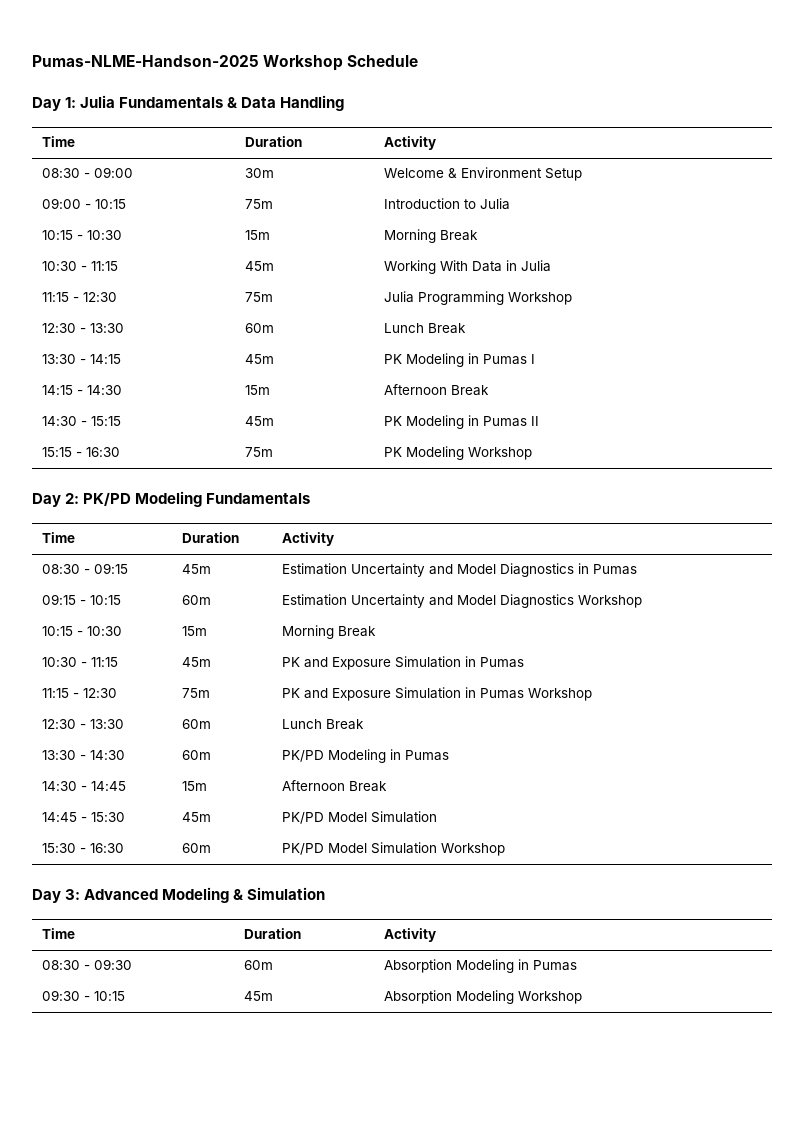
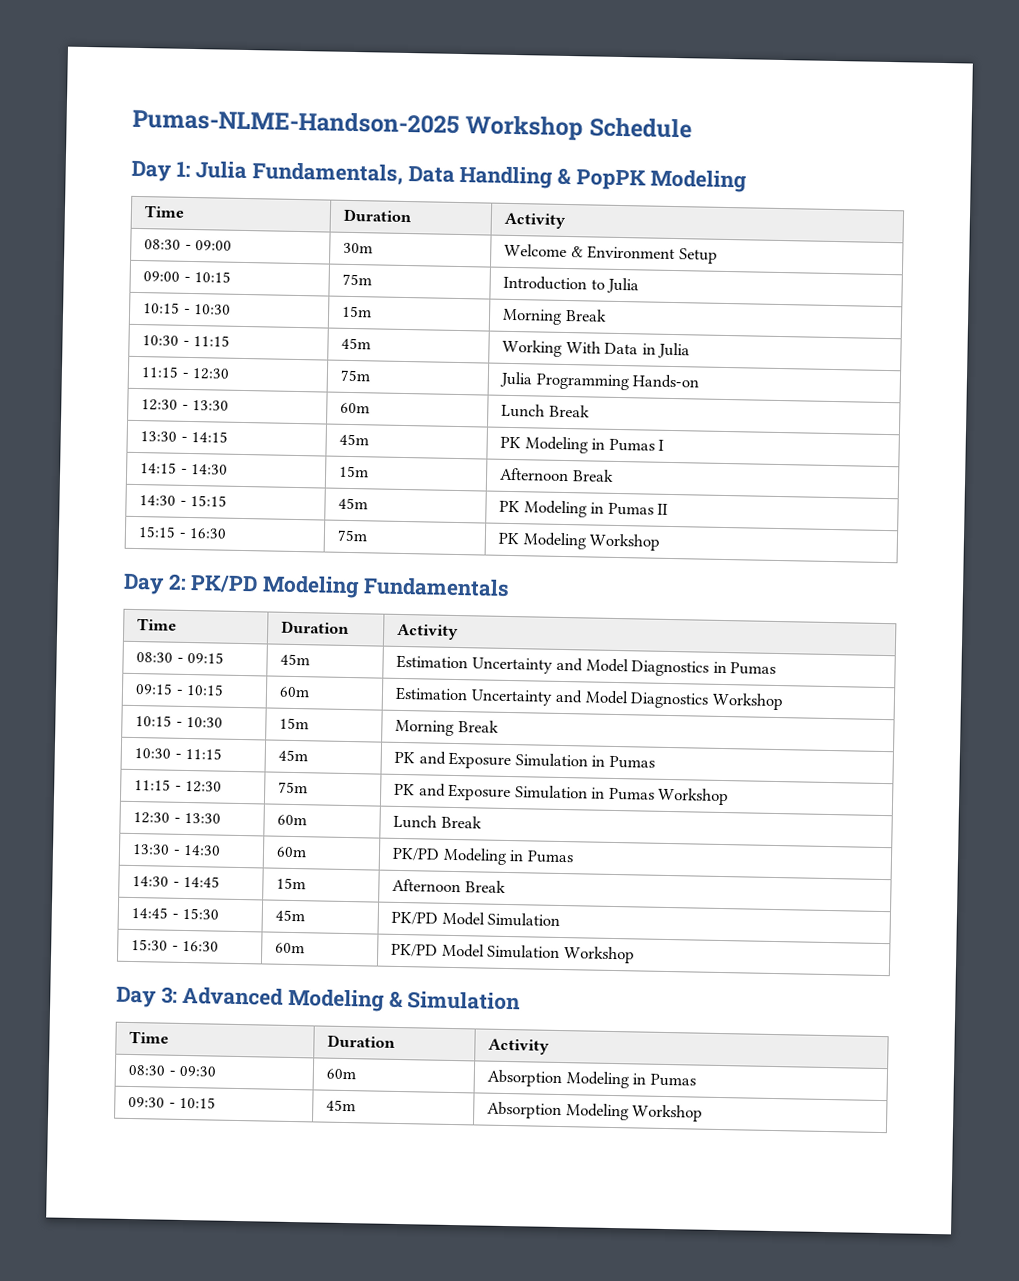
[119,97,238,108] Fundamentals & -> [252,162,404,185] Fundamentals,
(345, 103) none -> [557,167,748,193] & PopPK Modeling
[507,292,572,305] Workshop -> [632,374,700,389] Hands-on

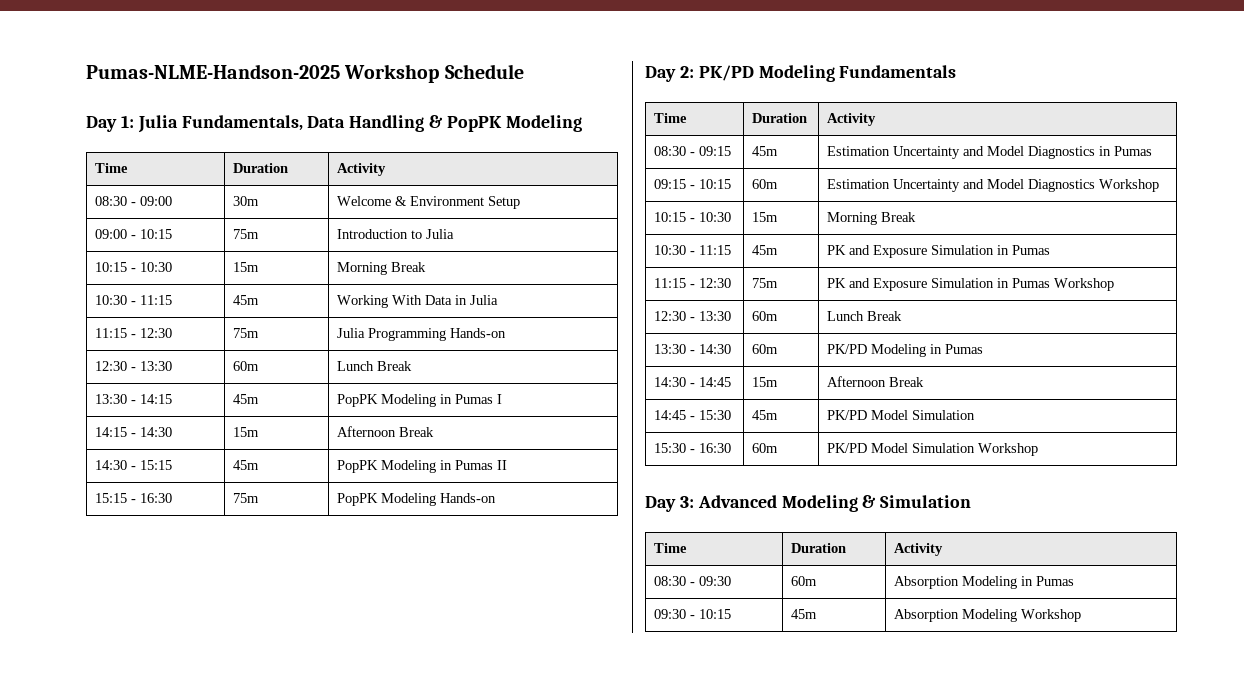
[500,436,522,449] PK -> [337,394,379,407] PopPK
[499,500,521,513] PK -> [337,460,379,473] PopPK
[498,532,662,551] PK Modeling Workshop -> [337,493,497,506] PopPK Modeling Hands-on

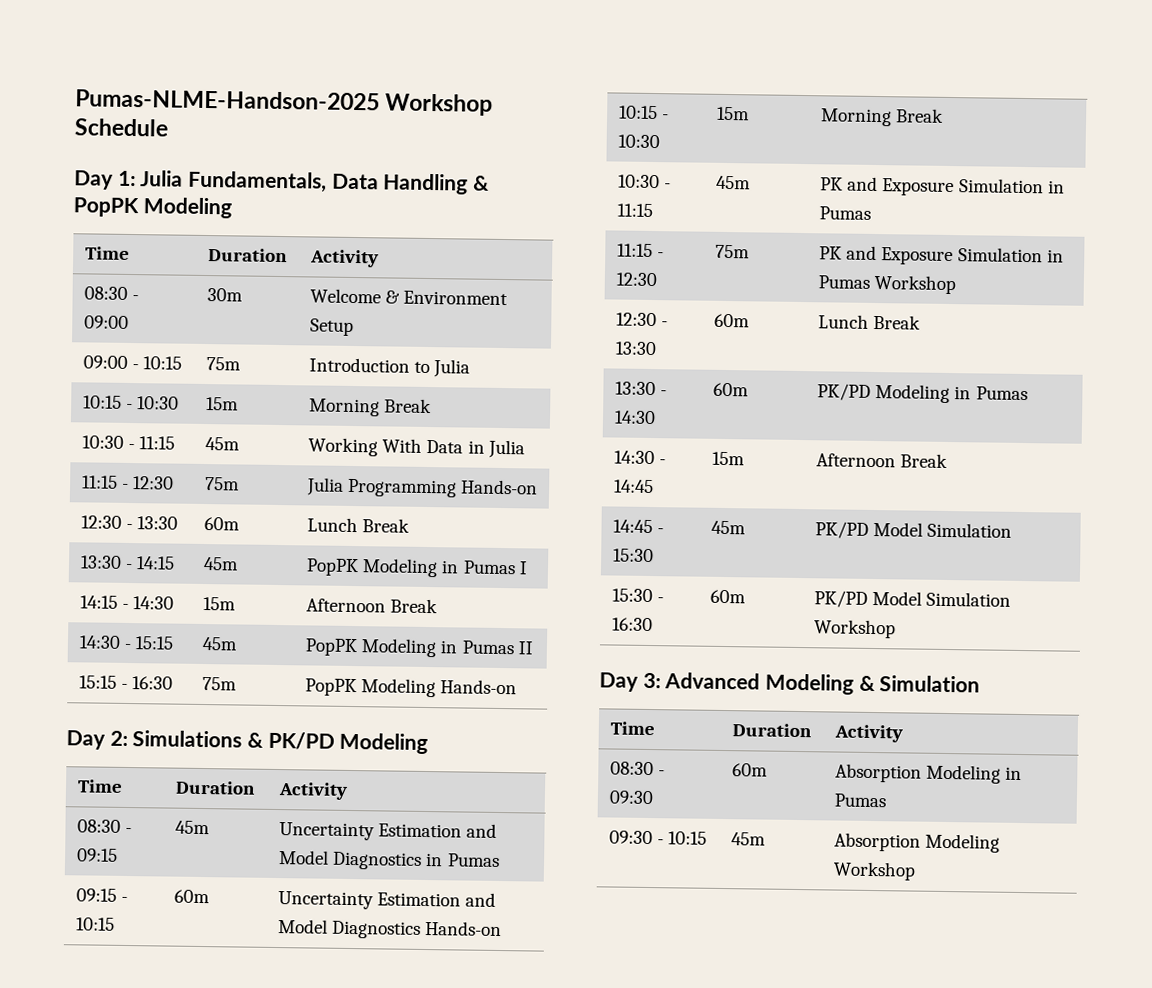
[698,65,957,82] PK/PD Modeling Fundamentals -> [132,730,429,755] Simulations & PK/PD Modeling
[827,146,961,159] Estimation Uncertainty -> [279,822,463,841] Uncertainty Estimation
[827,179,1160,192] Estimation Uncertainty and Model Diagnostics Workshop -> [278,891,497,910] [278,919,503,939] Uncertainty Estimation and Model Diagnostics Hands-on

